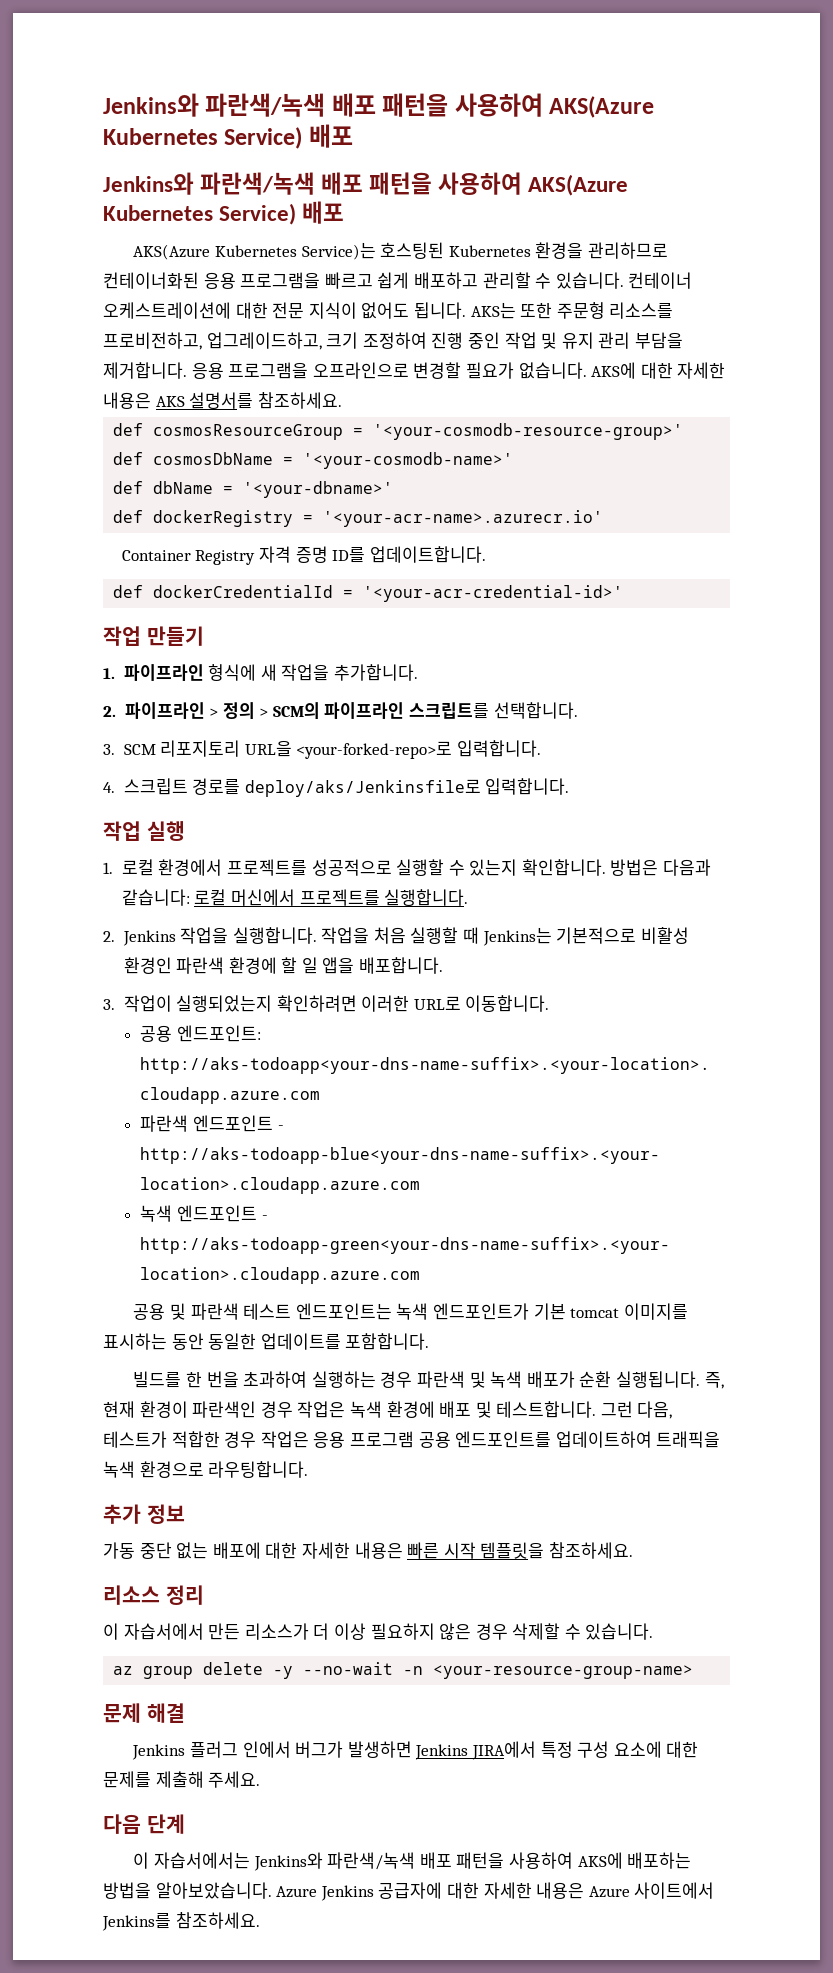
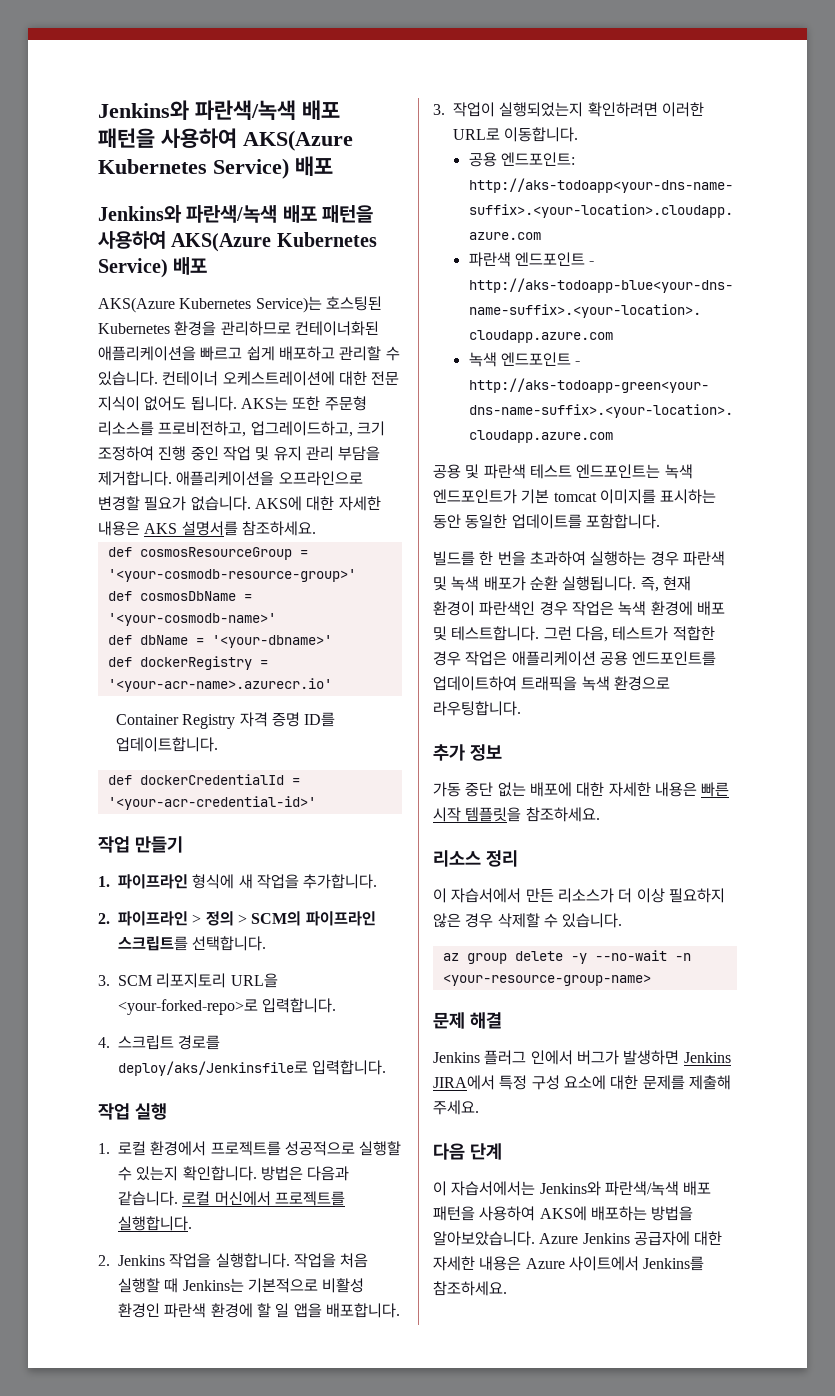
[203,272,321,289] 응용 프로그램을 -> [98,346,196,361] 애플리케이션을
[191,362,309,379] 응용 프로그램을 -> [176,471,275,486] 애플리케이션을
[121,889,190,906] 같습니다: -> [118,1191,178,1206] 같습니다.
[313,1431,414,1448] 응용 프로그램 -> [511,651,596,666] 애플리케이션

